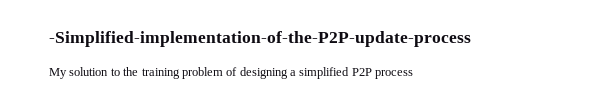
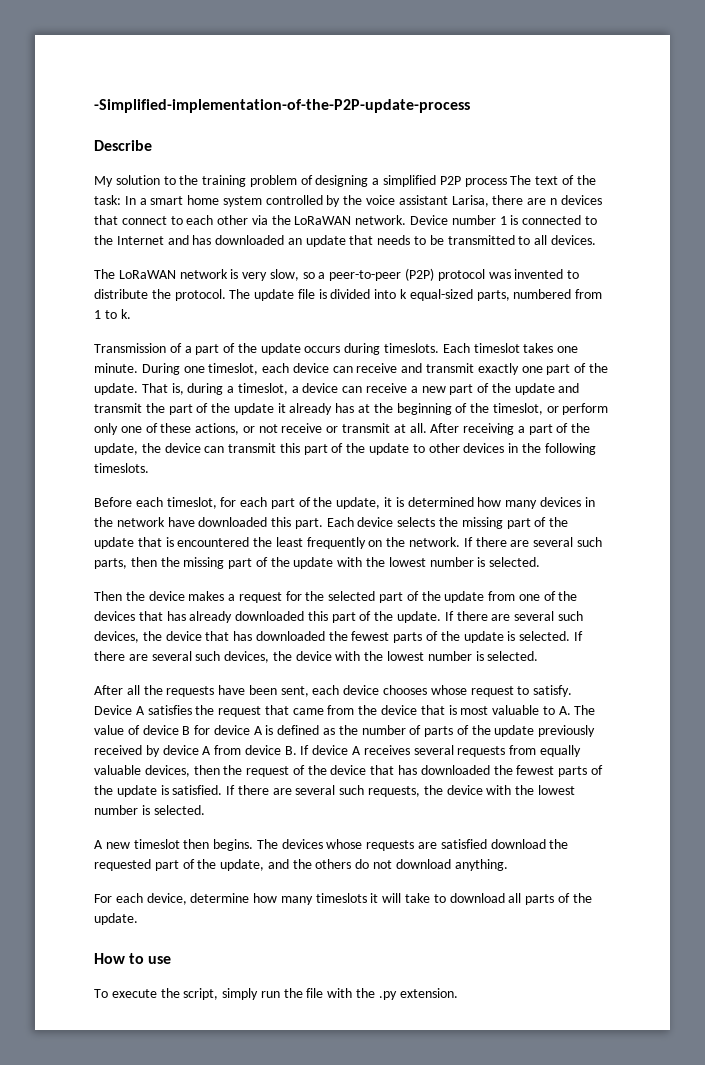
(471, 39) none -> [94,140,152,151] // Describe
(414, 74) none -> [510,175,596,185] [94,195,602,207] [94,215,597,225] [94,235,596,247] [94,268,580,281] [94,289,603,301] [94,309,131,319] [94,343,579,355] [94,363,608,375] [94,383,580,395] [94,403,609,415] [94,423,591,435] [94,443,596,455] [94,463,149,473] [94,497,595,509] [94,517,569,529] [94,537,602,549] [94,557,541,569] [94,591,578,603] [94,611,583,623] [94,631,583,643] [94,651,539,663] [94,685,573,697] [94,705,596,717] [94,725,596,737] [94,745,581,757] [94,765,603,777] [94,785,575,797] [94,805,205,815] [94,839,569,851] [94,859,508,871] [94,893,592,905] [94,913,138,925] [94,953,172,964] [94,988,458,1000] The text of the task: In a smart home system controlled by the voice assistant Larisa, there are n devices that connect to each other via the LoRaWAN network. Device number 1 is connected to the Internet and has downloaded an update that needs to be transmitted to all devices. // The LoRaWAN network is very slow, so a peer-to-peer (P2P) protocol was invented to distribute the protocol. The update file is divided into k equal-sized parts, numbered from 1 to k. // Transmission of a part of the update occurs during timeslots. Each timeslot takes one minute. During one timeslot, each device can receive and transmit exactly one part of the update. That is, during a timeslot, a device can receive a new part of the update and transmit the part of the update it already has at the beginning of the timeslot, or perform only one of these actions, or not receive or transmit at all. After receiving a part of the update, the device can transmit this part of the update to other devices in the following timeslots. // Before each timeslot, for each part of the update, it is determined how many devices in the network have downloaded this part. Each device selects the missing part of the update that is encountered the least frequently on the network. If there are several such parts, then the missing part of the update with the lowest number is selected. // Then the device makes a request for the selected part of the update from one of the devices that has already downloaded this part of the update. If there are several such devices, the device that has downloaded the fewest parts of the update is selected. If there are several such devices, the device with the lowest number is selected. // After all the requests have been sent, each device chooses whose request to satisfy. Device A satisfies the request that came from the device that is most valuable to A. The value of device B for device A is defined as the number of parts of the update previously received by device A from device B. If device A receives several requests from equally valuable devices, then the request of the device that has downloaded the fewest parts of the update is satisfied. If there are several such requests, the device with the lowest number is selected. // A new timeslot then begins. The devices whose requests are satisfied download the requested part of the update, and the others do not download anything. // For each device, determine how many timeslots it will take to download all parts of the update. // How to use // To execute the script, simply run the file with the .py extension.

